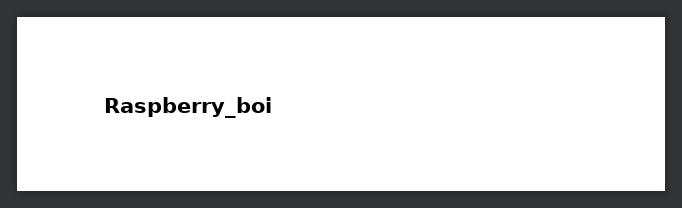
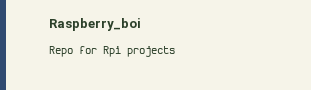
(272, 107) none -> [49,46,175,57] // Repo for Rpi projects

